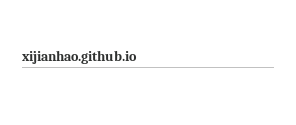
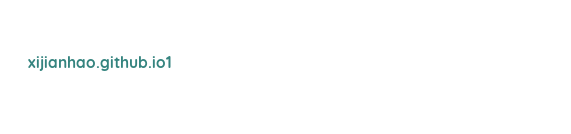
[22,50,137,64] xijianhao.github.io -> [28,56,172,71] xijianhao.github.io1

